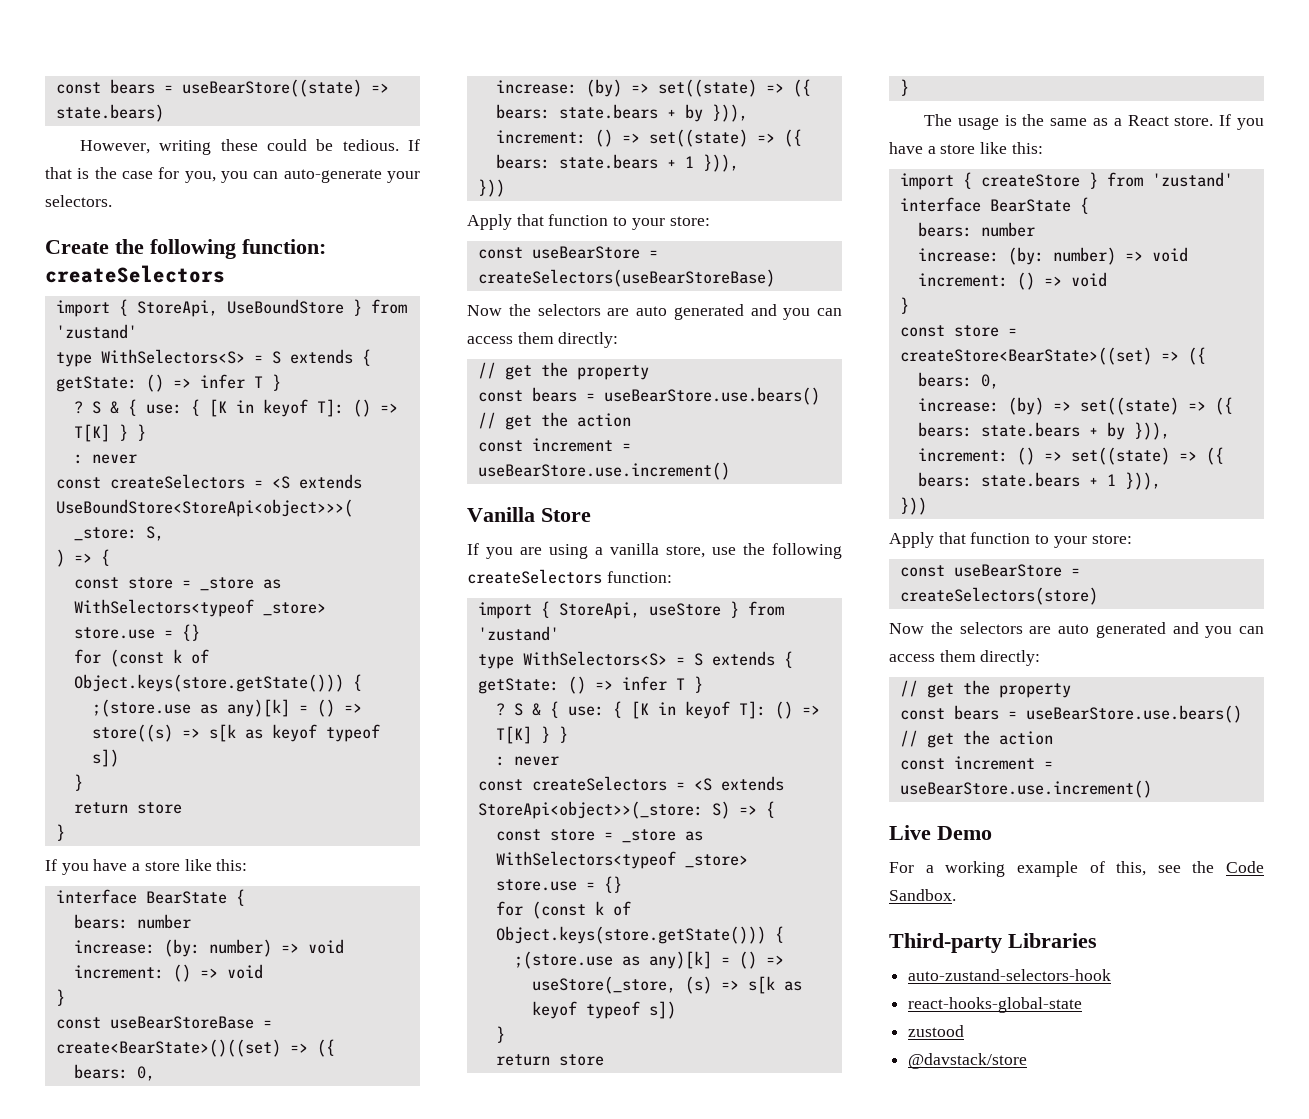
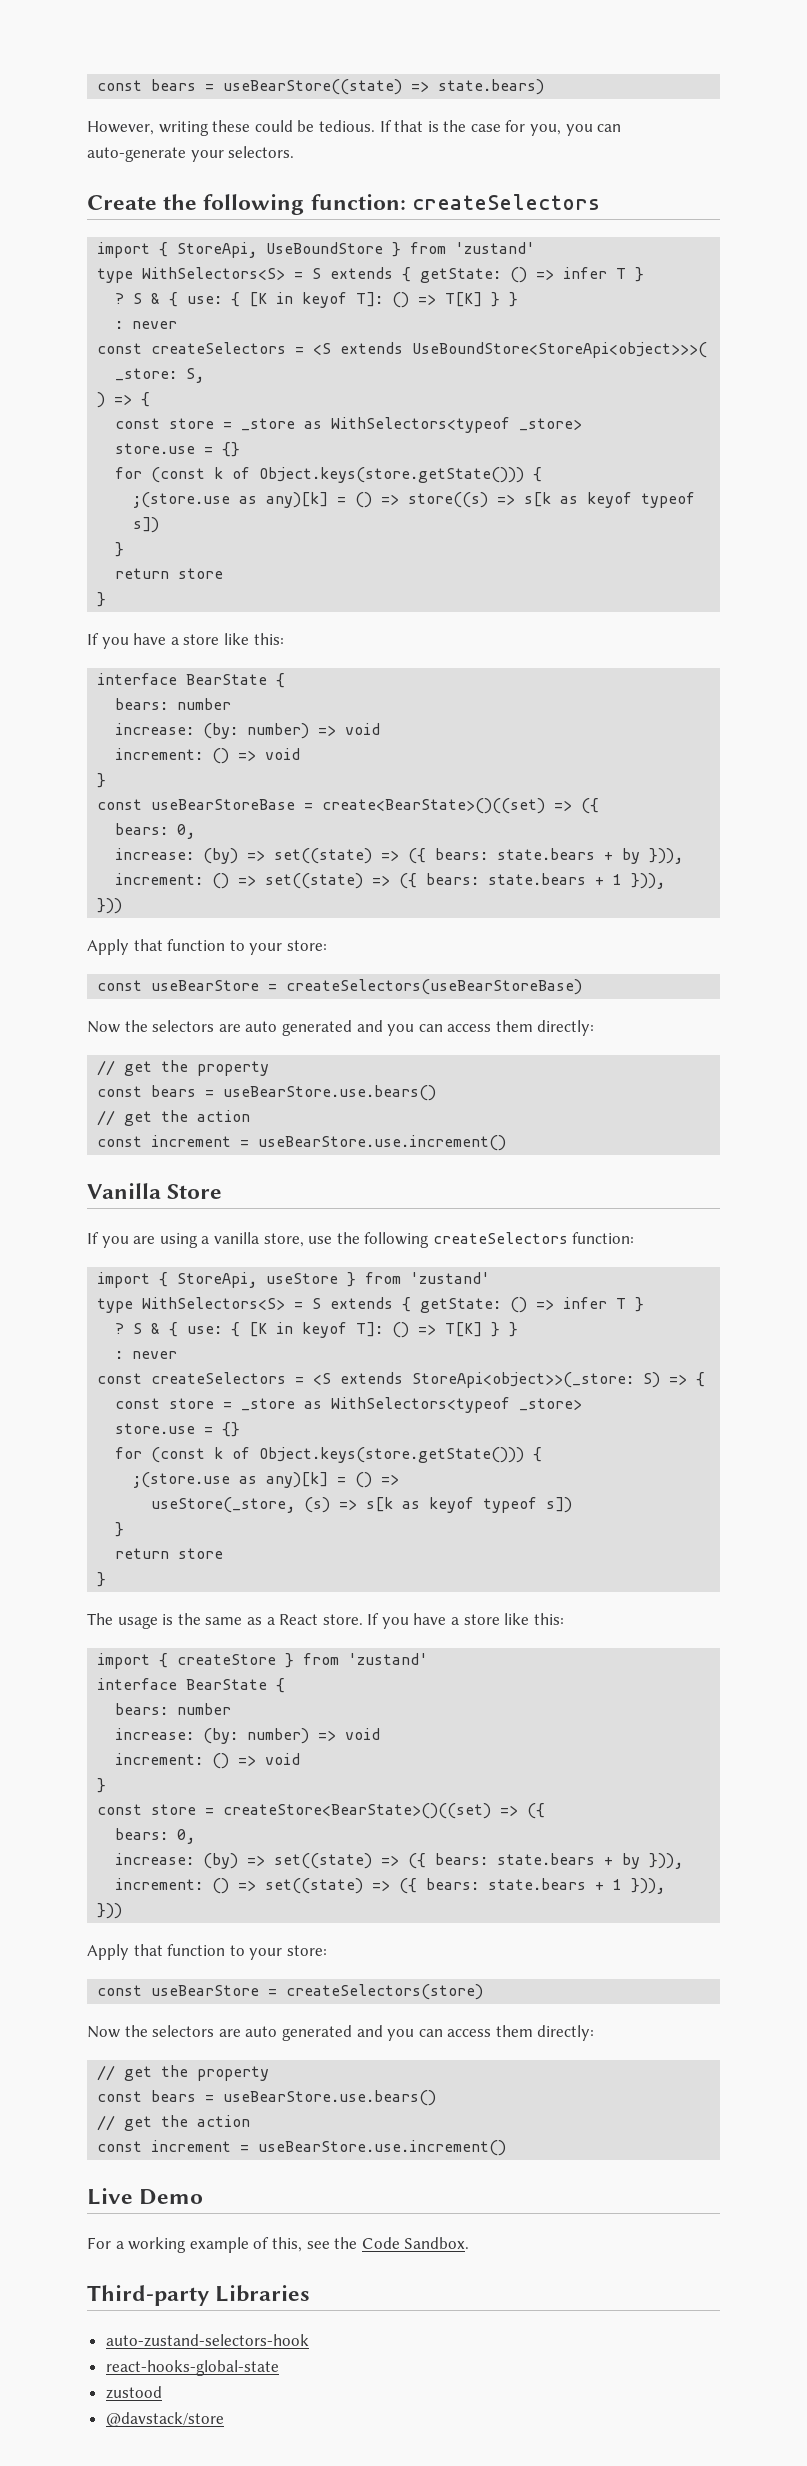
[899,347,1152,365] createStore<BearState>((set) -> [223,1803,492,1819] createStore<BearState>()((set)

